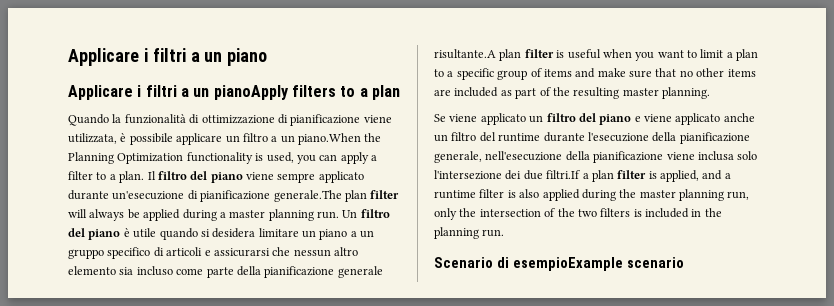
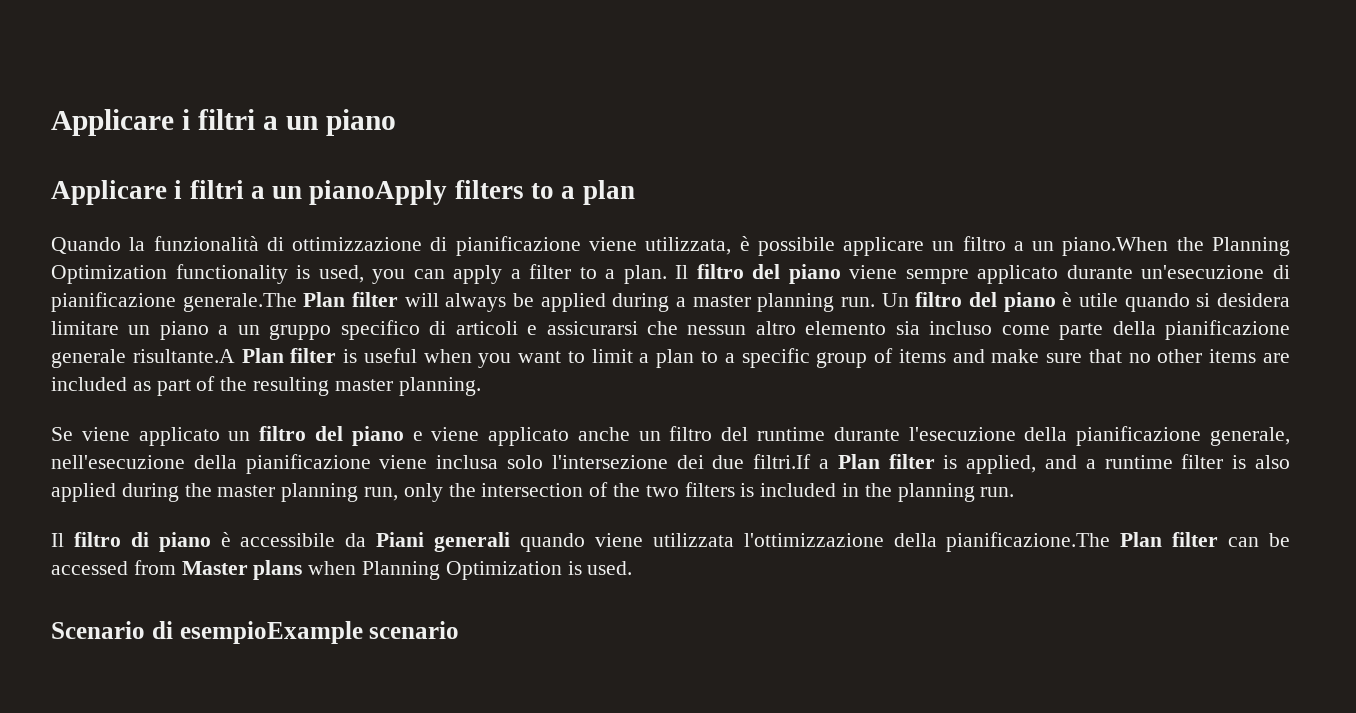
[344,190,367,202] plan -> [303,292,346,307] Plan
[499,49,522,61] plan -> [241,348,284,363] Plan
[591,170,614,182] plan -> [837,454,880,469] Plan
(505, 233) none -> [51,532,1291,552] [51,560,633,580] // Il filtro di piano è accessibile da Piani generali quando viene utilizzata l'ottimizzazione della pianificazione.The Plan filter can be accessed from Master plans when Planning Optimization is used.

